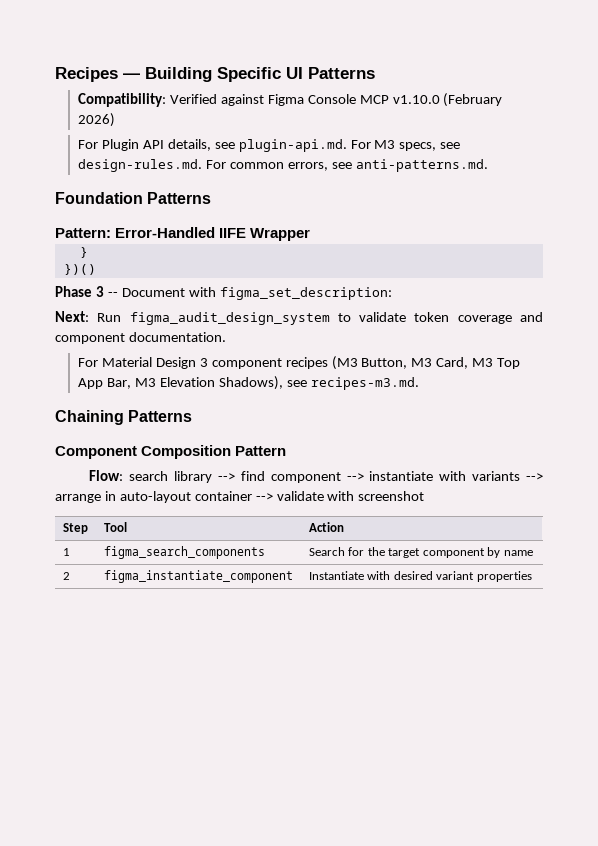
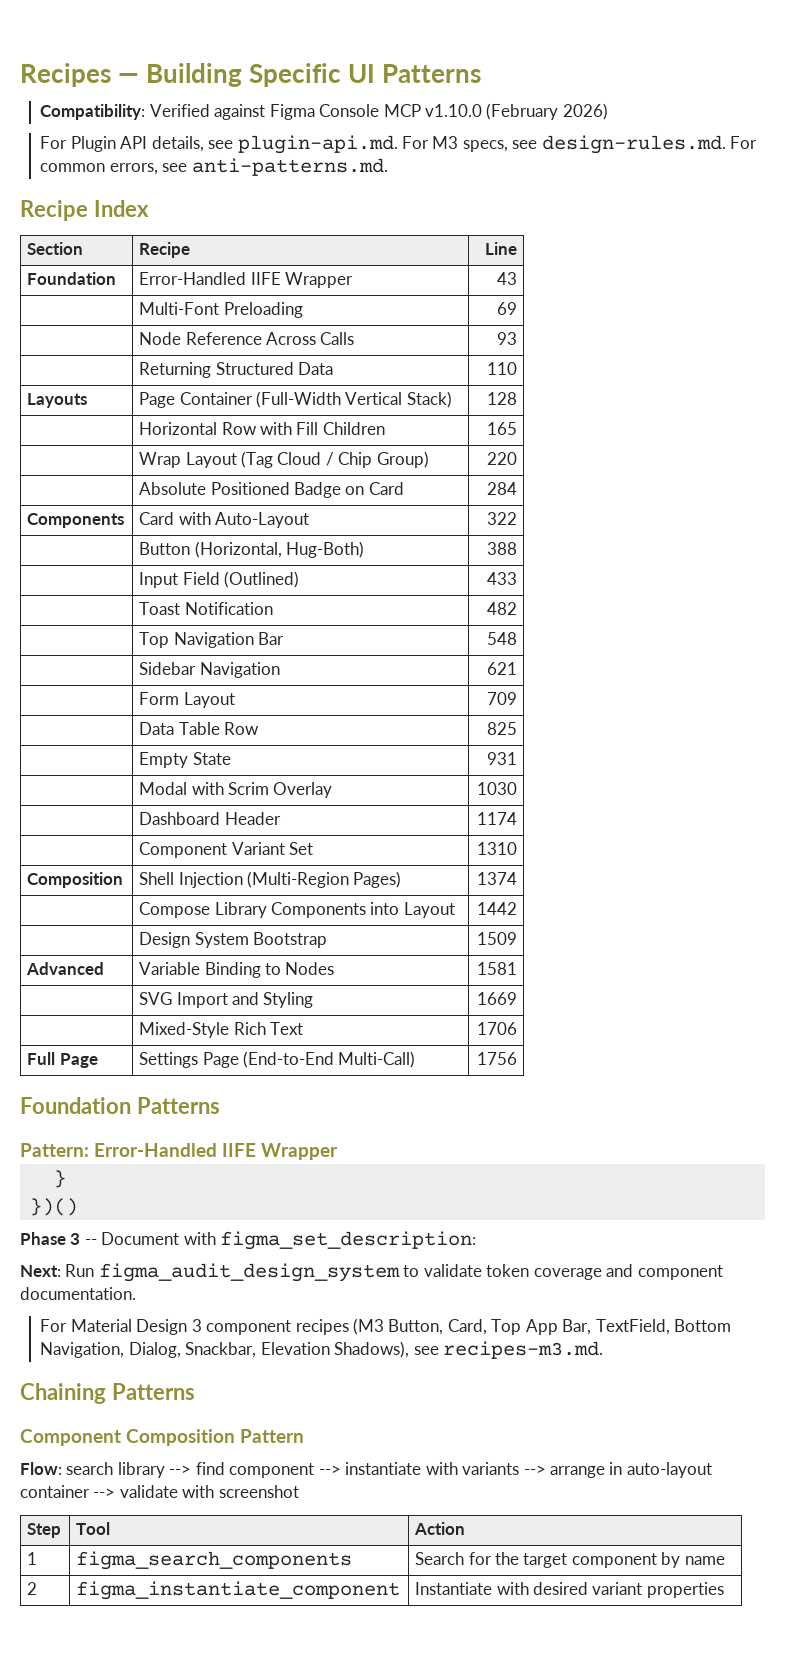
(488, 165) none -> [20,200,149,221] [27,242,84,255] [139,242,191,258] [484,242,517,255] [27,272,117,285] [139,272,354,288] [496,272,517,285] [139,302,303,318] [496,302,517,315] [139,332,355,345] [496,332,517,345] [139,362,334,378] [486,362,517,375] [27,393,88,408] [139,391,452,408] [486,392,517,405] [139,422,385,435] [486,422,517,435] [139,451,429,468] [486,452,517,465] [139,482,404,498] [486,482,517,495] [27,513,125,528] [139,512,310,528] [486,512,517,525] [139,541,365,558] [486,542,517,555] [139,571,300,588] [486,572,517,585] [139,602,273,615] [486,602,517,615] [139,632,285,648] [486,632,517,645] [139,662,280,678] [486,662,517,675] [139,692,235,708] [486,692,517,705] [139,722,260,735] [486,722,517,735] [139,752,231,768] [486,752,517,765] [139,782,333,798] [476,782,517,795] [139,812,281,825] [476,812,517,825] [139,842,314,858] [476,842,517,855] [27,872,124,888] [139,871,402,888] [476,872,517,885] [139,902,455,918] [476,902,517,915] [139,932,328,948] [476,932,517,945] [26,962,105,975] [139,962,335,978] [476,962,517,975] [139,992,314,1008] [476,992,517,1005] [139,1022,304,1038] [476,1022,517,1035] [27,1052,98,1068] [139,1051,416,1068] [476,1052,517,1065] // Recipe Index // Section | Recipe | Line // Foundation | Error-Handled IIFE Wrapper | 43 // | Multi-Font Preloading | 69 // | Node Reference Across Calls | 93 // | Returning Structured Data | 110 // Layouts | Page Container (Full-Width Vertical Stack) | 128 // | Horizontal Row with Fill Children | 165 // | Wrap Layout (Tag Cloud / Chip Group) | 220 // | Absolute Positioned Badge on Card | 284 // Components | Card with Auto-Layout | 322 // | Button (Horizontal, Hug-Both) | 388 // | Input Field (Outlined) | 433 // | Toast Notification | 482 // | Top Navigation Bar | 548 // | Sidebar Navigation | 621 // | Form Layout | 709 // | Data Table Row | 825 // | Empty State | 931 // | Modal with Scrim Overlay | 1030 // | Dashboard Header | 1174 // | Component Variant Set | 1310 // Composition | Shell Injection (Multi-Region Pages) | 1374 // | Compose Library Components into Layout | 1442 // | Design System Bootstrap | 1509 // Advanced | Variable Binding to Nodes | 1581 // | SVG Import and Styling | 1669 // | Mixed-Style Rich Text | 1706 // Full Page | Settings Page (End-to-End Multi-Call) | 1756
[411,357,521,369] [78,378,156,389] M3 Card, M3 Top App Bar, M3 -> [447,1319,732,1335] [40,1342,257,1358] Card, Top App Bar, TextField, Bottom Navigation, Dialog, Snackbar,

